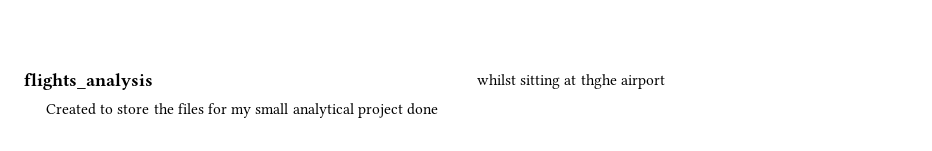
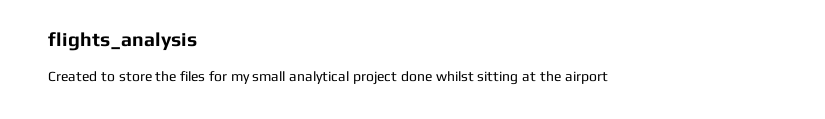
[580,74,617,89] thghe -> [539,71,561,82] the

